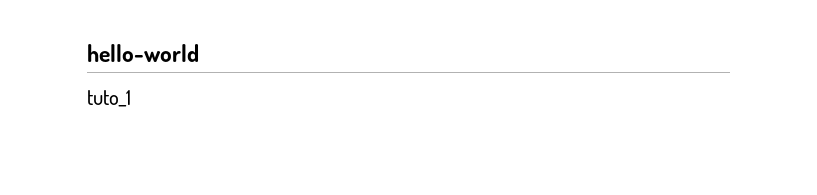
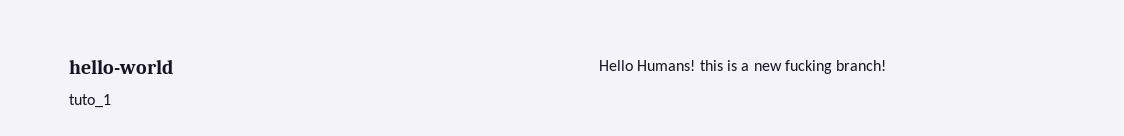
(131, 98) none -> [599,60,887,74] // Hello Humans! this is a new fucking branch!

